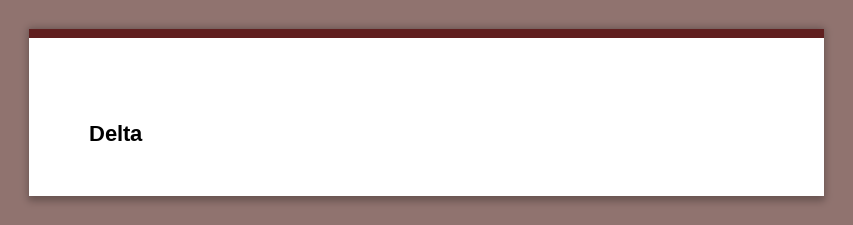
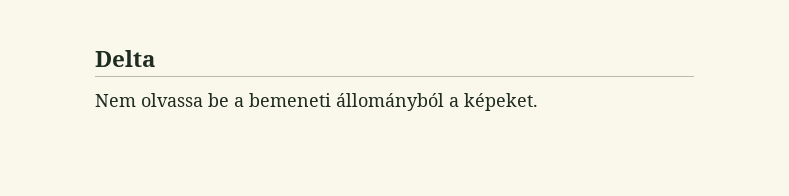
(143, 133) none -> [95,93,538,111] // Nem olvassa be a bemeneti állományból a képeket.

